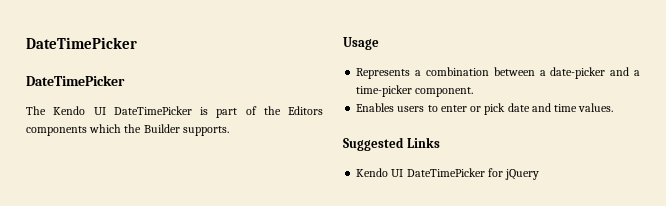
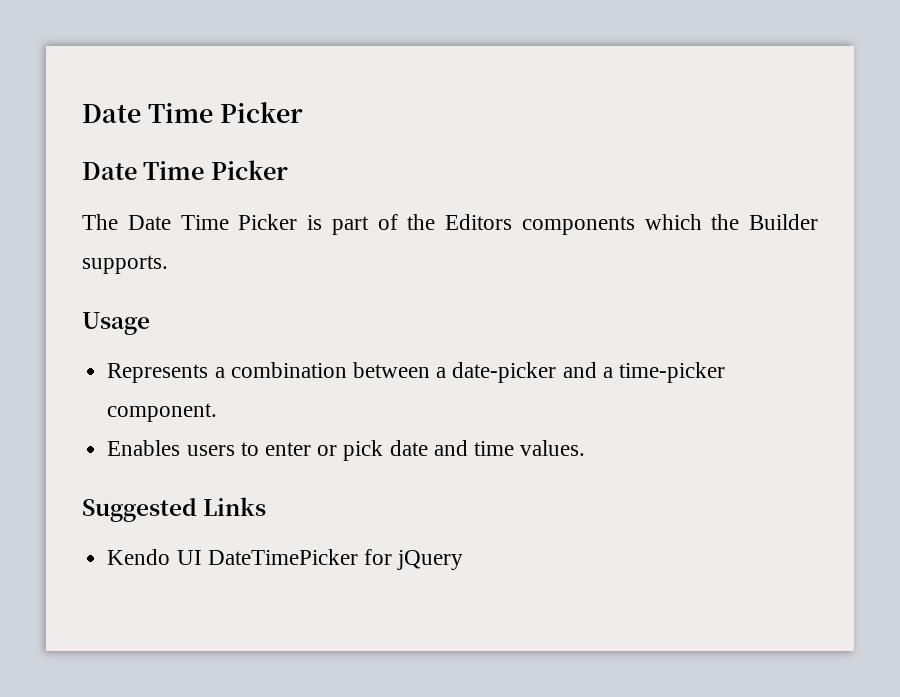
[26,37,137,49] [26,75,125,86] [26,106,192,115] DateTimePicker // DateTimePicker // The Kendo UI DateTimePicker -> [82,102,303,123] [82,160,288,180] [82,214,298,230] Date Time Picker // Date Time Picker // The Date Time Picker

